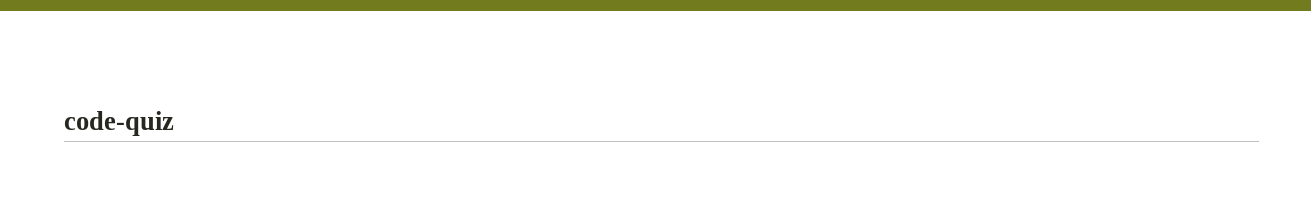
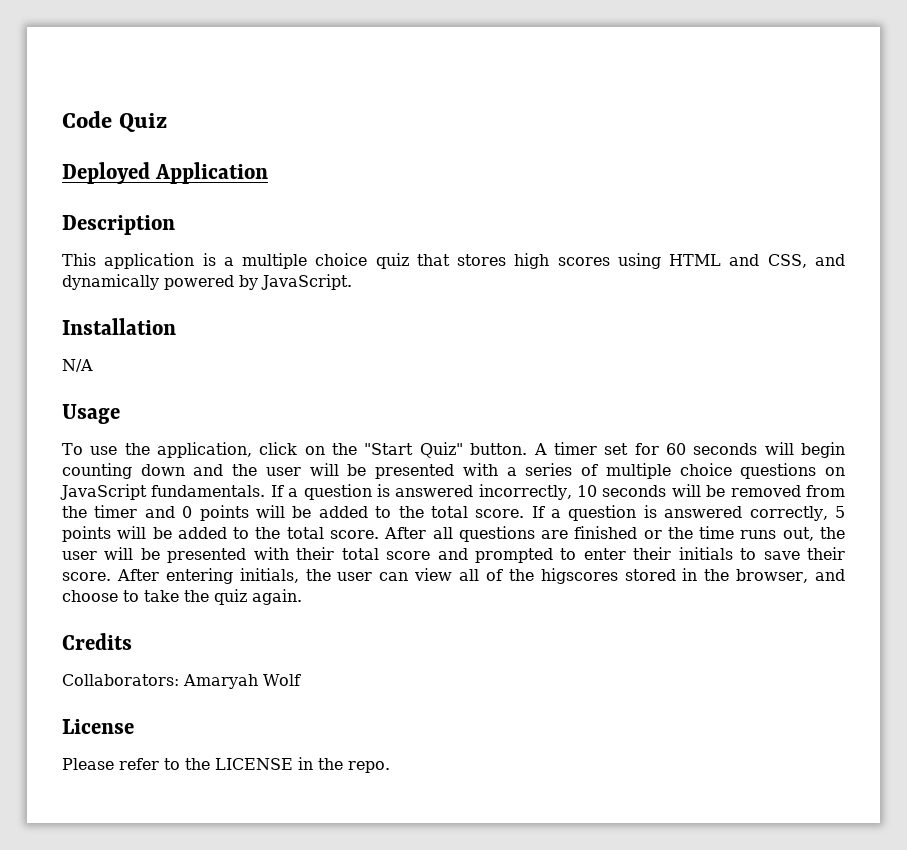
[64,111,174,136] code-quiz -> [62,111,168,132] [62,162,269,184] [62,215,175,235] [62,253,845,269] [62,274,352,290] [62,318,176,335] [62,359,93,372] [62,404,120,424] [62,442,845,458] [62,463,846,479] [60,484,845,500] [62,505,846,521] [62,526,846,542] [62,547,845,563] [62,568,845,584] [62,589,302,605] [62,633,132,650] [62,674,301,689] [62,719,134,734] [62,757,390,773] Code Quiz // Deployed Application // Description // This application is a multiple choice quiz that stores high scores using HTML and CSS, and dynamically powered by JavaScript. // Installation // N/A // Usage // To use the application, click on the "Start Quiz" button. A timer set for 60 seconds will begin counting down and the user will be presented with a series of multiple choice questions on JavaScript fundamentals. If a question is answered incorrectly, 10 seconds will be removed from the timer and 0 points will be added to the total score. If a question is answered correctly, 5 points will be added to the total score. After all questions are finished or the time runs out, the user will be presented with their total score and prompted to enter their initials to save their score. After entering initials, the user can view all of the higscores stored in the browser, and choose to take the quiz again. // Credits // Collaborators: Amaryah Wolf // License // Please refer to the LICENSE in the repo.

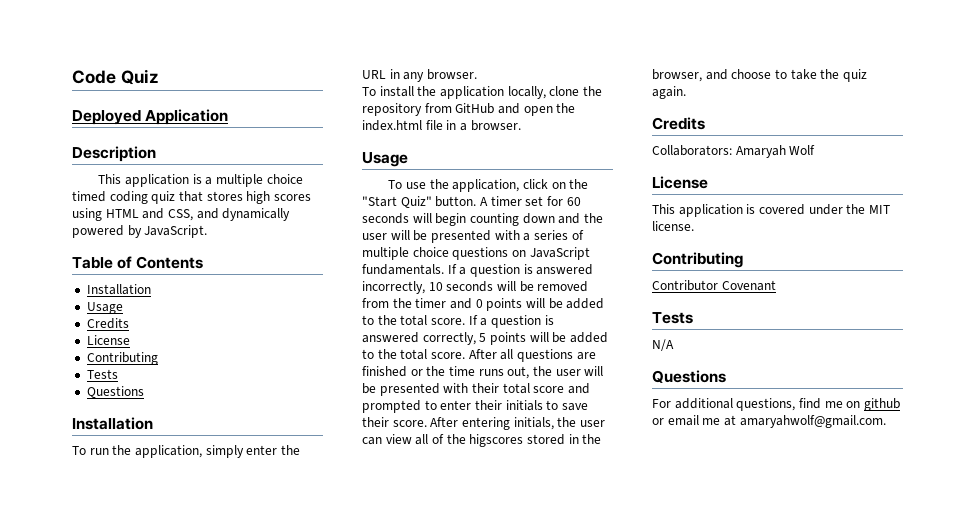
(368, 259) none -> [72,191,148,204] timed coding
[62,318,176,335] [62,359,93,372] Installation // N/A -> [72,256,204,269] [86,284,151,295] [86,302,123,314] [86,318,129,329] [86,335,130,345] [86,352,158,365] [86,369,118,379] [86,386,144,398] [72,417,153,430] [72,445,300,458] [362,69,477,82] [362,86,602,99] [362,103,576,116] [362,120,521,131] Table of Contents // Installation // Usage // Credits // License // Contributing // Tests // Questions // Installation // To run the application, simply enter the URL in any browser. // To install the application locally, clone the repository from GitHub and open the index.html file in a browser.
[62,757,390,773] Please refer to the LICENSE in the repo. -> [652,204,890,217] [652,221,694,231] [652,252,743,268] [652,280,776,291] [652,312,693,324] [652,339,674,351] [652,370,726,383] [652,398,900,411] [652,415,886,428] This application is covered under the MIT license. // Contributing // Contributor Covenant // Tests // N/A // Questions // For additional questions, find me on github or email me at amaryahwolf@gmail.com.

